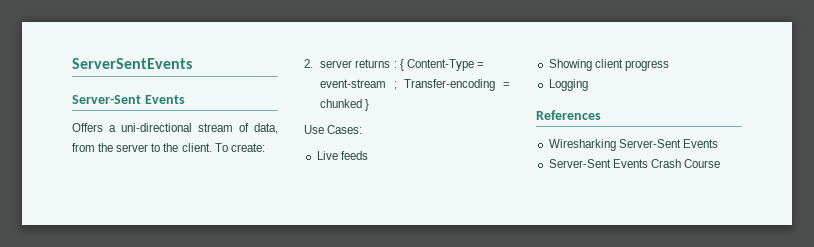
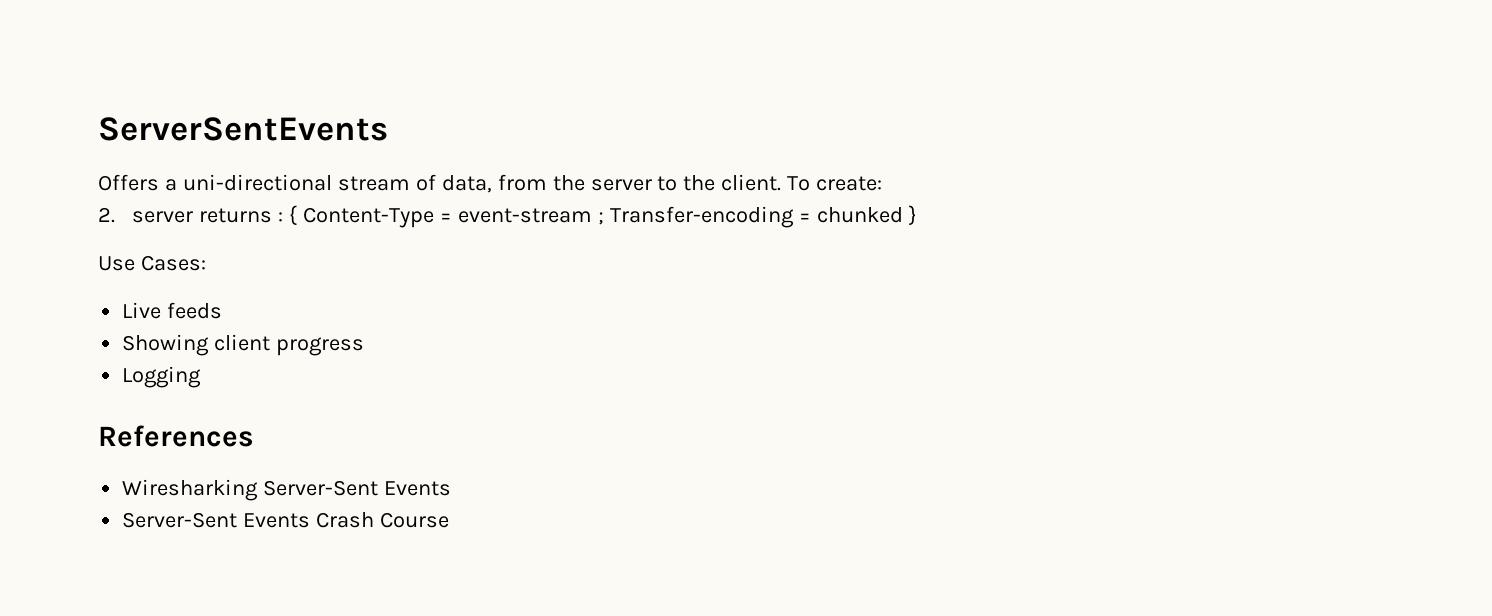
[72,95,185,104] // Server-Sent Events -> (388, 129) none

